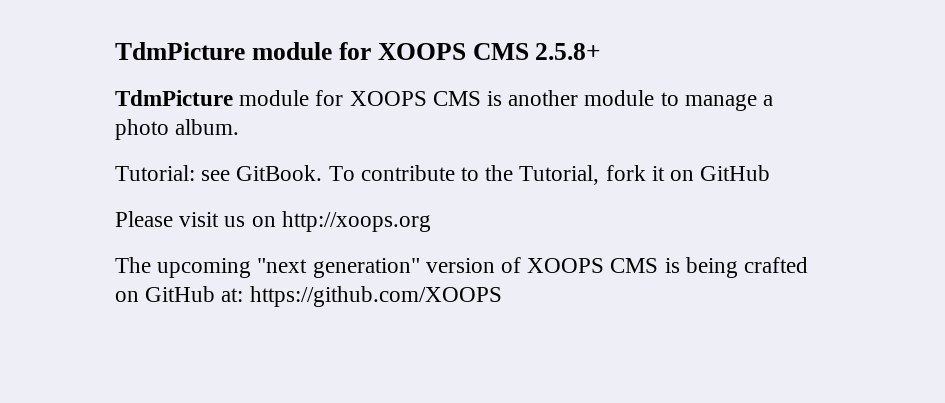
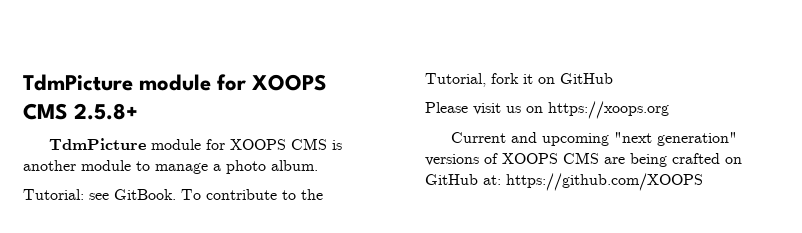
[281,211,431,232] [115,257,151,273] http://xoops.org // The -> [548,101,669,119] [451,132,538,143] https://xoops.org // Current and
[425,258,495,273] version -> [425,154,479,166] versions
[664,258,680,273] is -> [604,157,625,164] are

